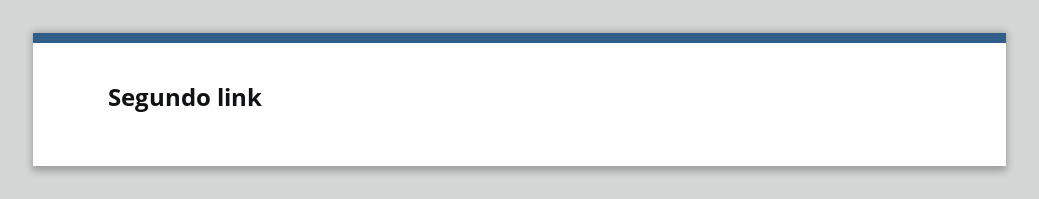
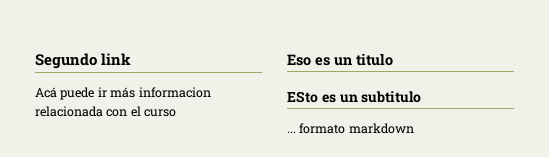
(263, 97) none -> [35,87,211,100] [35,106,177,117] [287,53,393,66] [287,91,422,103] [287,123,414,134] // Acá puede ir más informacion relacionada con el curso // Eso es un titulo // ESto es un subtitulo // ... formato markdown

